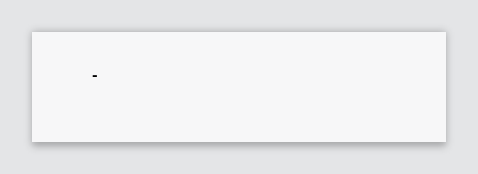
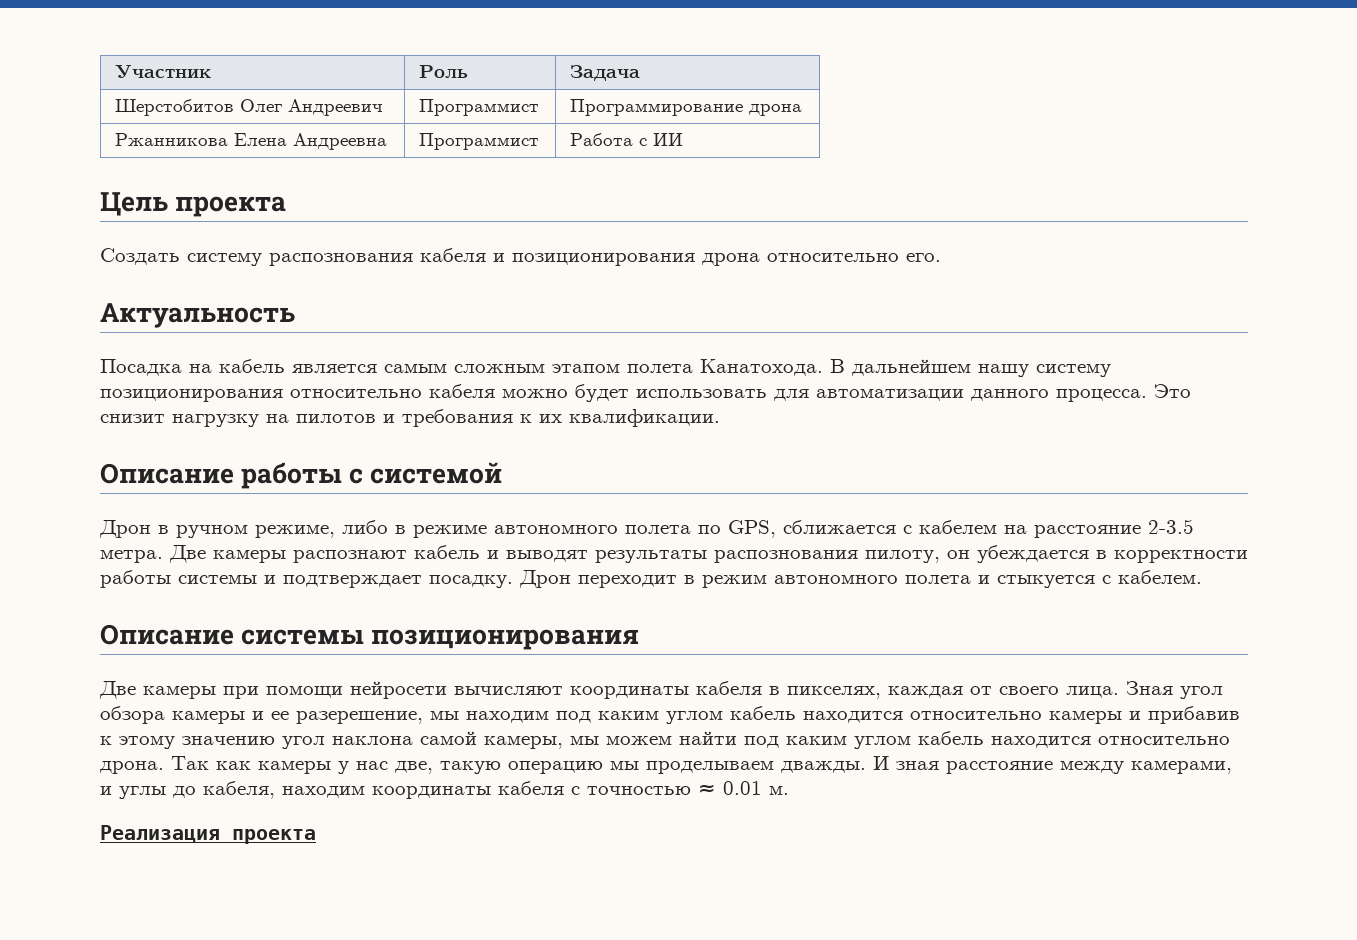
[92,75,98,81] - -> [115,65,212,78] [419,65,469,78] [570,65,641,81] [115,99,384,116] [419,99,540,116] [570,99,803,116] [115,133,388,150] [419,133,540,150] [570,133,684,146] [100,192,287,217] [100,248,941,266] [100,303,295,328] [100,359,1111,377] [100,384,1191,402] [100,409,720,427] [100,462,503,489] [99,519,1194,538] [100,545,1248,563] [100,570,1202,588] [100,624,640,650] [99,681,1223,699] [100,706,1240,724] [100,731,1230,749] [100,756,1232,774] [100,781,789,799] [100,825,316,844] Участник | Роль | Задача // Шерстобитов Олег Андреевич | Программист | Программирование дрона // Ржанникова Елена Андреевна | Программист | Работа с ИИ // Цель проекта // Создать систему распознования кабеля и позиционирования дрона относительно его. // Актуальность // Посадка на кабель является самым сложным этапом полета Канатохода. В дальнейшем нашу систему позиционирования относительно кабеля можно будет использовать для автоматизации данного процесса. Это снизит нагрузку на пилотов и требования к их квалификации. // Описание работы с системой // Дрон в ручном режиме, либо в режиме автономного полета по GPS, сближается с кабелем на расстояние 2-3.5 метра. Две камеры распознают кабель и выводят результаты распознования пилоту, он убеждается в корректности работы системы и подтверждает посадку. Дрон переходит в режим автономного полета и стыкуется с кабелем. // Описание системы позиционирования // Две камеры при помощи нейросети вычисляют координаты кабеля в пикселях, каждая от своего лица. Зная угол обзора камеры и ее разерешение, мы находим под каким углом кабель находится относительно камеры и прибавив к этому значению угол наклона самой камеры, мы можем найти под каким углом кабель находится относительно дрона. Так как камеры у нас две, такую операцию мы проделываем дважды. И зная расстояние между камерами, и углы до кабеля, находим координаты кабеля с точностью ≈ 0.01 м. // Реализация проекта

